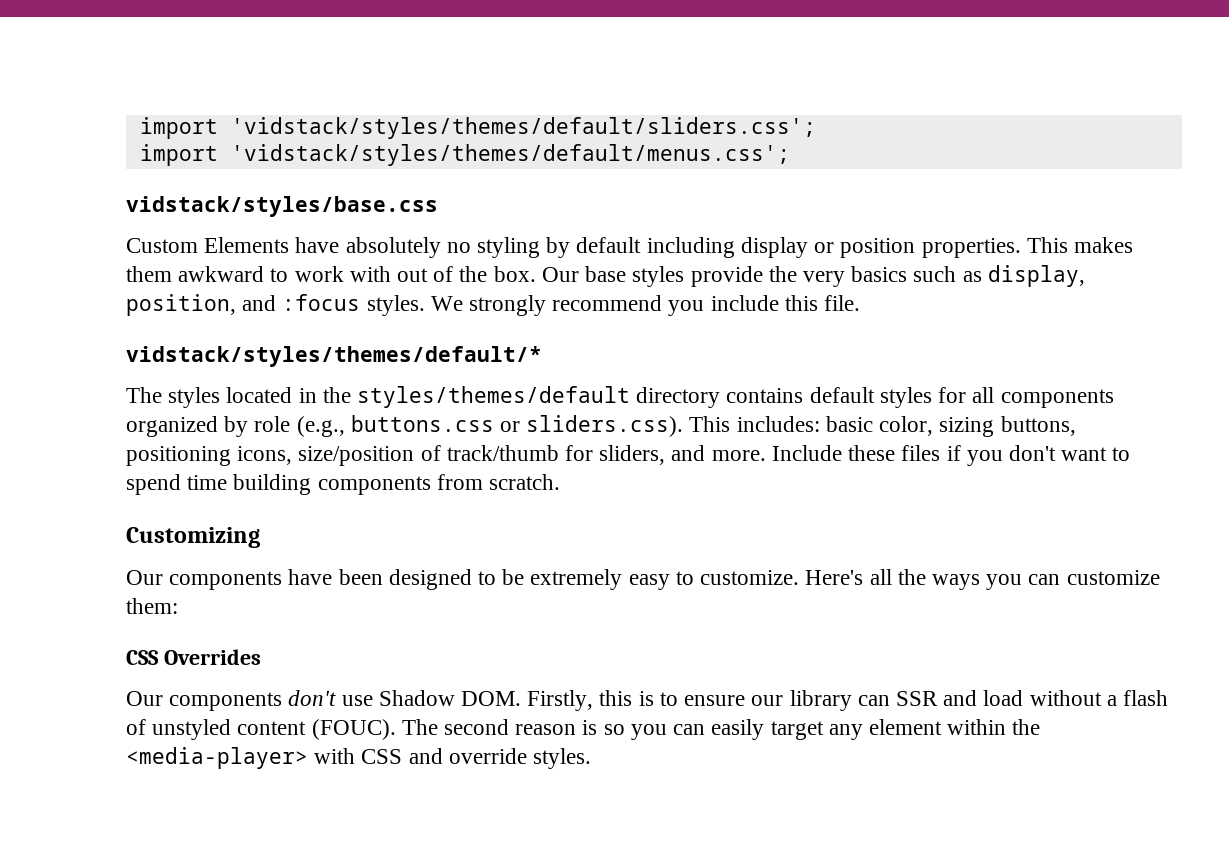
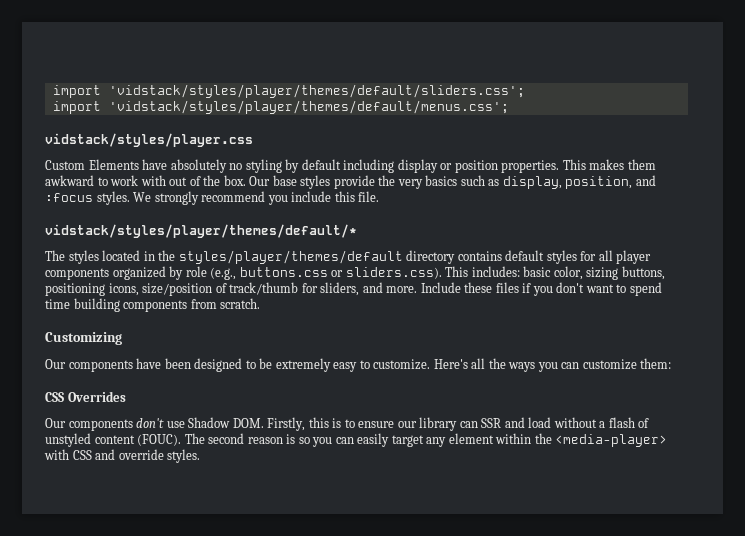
[139,117,816,139] [139,144,790,166] [126,196,438,217] import 'vidstack/styles/themes/default/sliders.css'; // import 'vidstack/styles/themes/default/menus.css'; // vidstack/styles/base.css -> [52,84,525,98] [52,100,509,114] [45,133,253,147] import 'vidstack/styles/player/themes/default/sliders.css'; // import 'vidstack/styles/player/themes/default/menus.css'; // vidstack/styles/player.css
[126,346,542,367] vidstack/styles/themes/default/* -> [45,224,357,238] vidstack/styles/player/themes/default/*
[357,386,631,408] styles/themes/default -> [178,250,403,264] styles/player/themes/default
(995, 395) none -> [616,250,652,264] player

